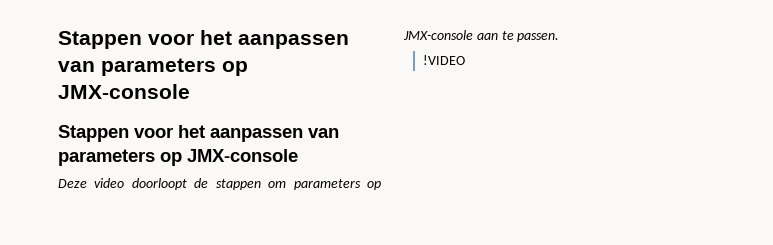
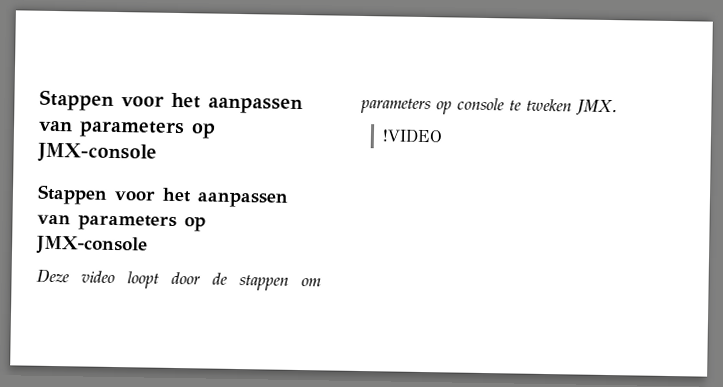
[131,178,187,190] doorloopt -> [127,271,201,289] loopt door
[403,30,560,42] JMX-console aan te passen. -> [457,97,618,117] console te tweken JMX.

